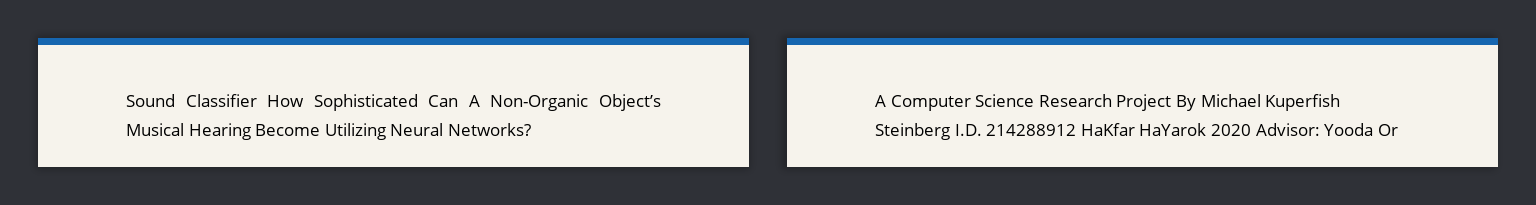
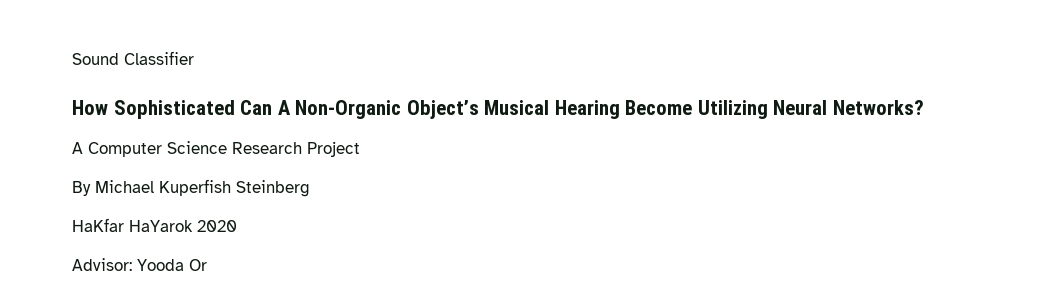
(257, 100) none -> (194, 58) //
(1172, 102) none -> (360, 149) //
[954,124,1077,136] I.D. 214288912 -> (310, 188) //
(1251, 130) none -> (237, 226) //

